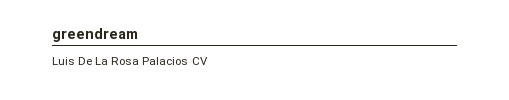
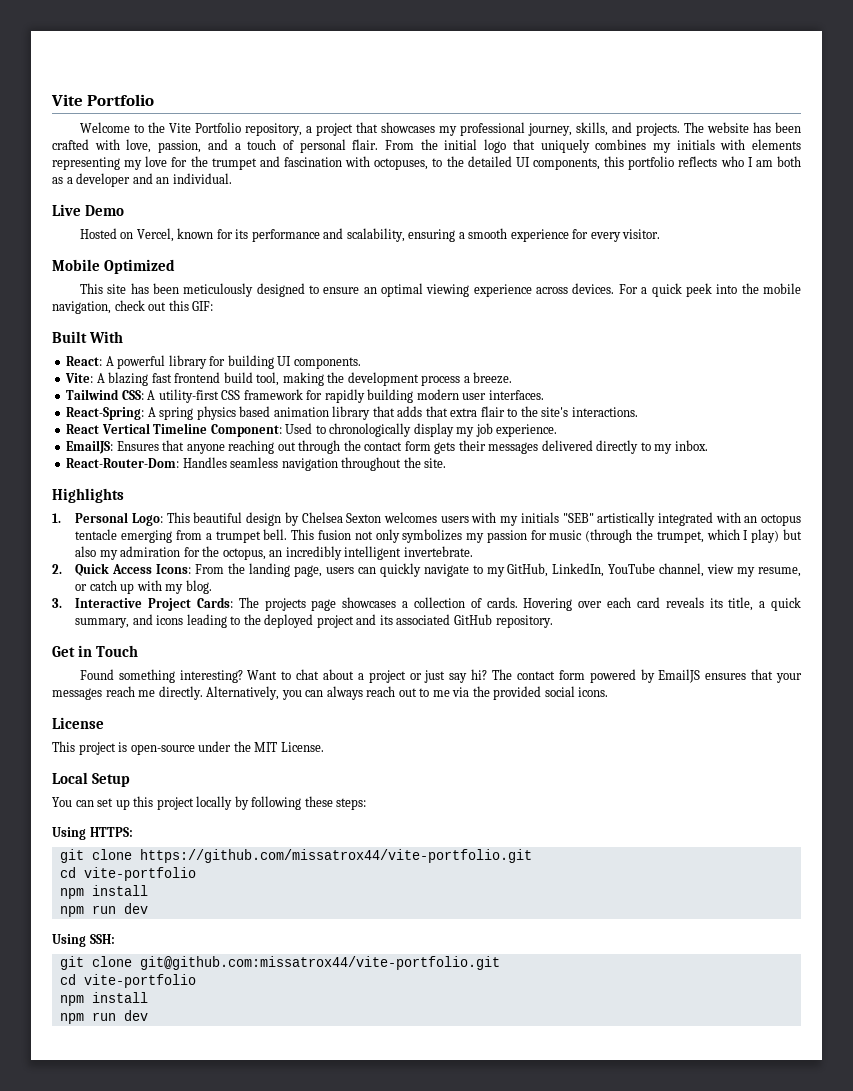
[52,28,138,42] [52,57,208,65] greendream // Luis De La Rosa Palacios CV -> [51,94,155,106] [79,122,802,136] [52,139,801,153] [52,156,801,170] [52,173,232,187] [52,204,124,216] [79,228,661,242] [52,259,175,274] [79,283,801,297] [52,300,214,314] [52,331,123,343] [66,355,361,369] [65,372,513,386] [66,389,544,403] [66,406,638,420] [66,423,558,437] [66,440,708,454] [66,457,447,471] [52,488,124,503] [52,512,802,526] [75,529,803,543] [75,546,473,560] [52,563,802,577] [75,580,212,594] [52,597,802,611] [75,614,553,628] [52,645,138,657] [79,669,803,683] [52,686,609,700] [52,717,104,729] [52,741,324,755] [52,772,130,787] [52,796,367,810] [52,827,133,840] [59,849,532,863] [59,867,196,881] [59,885,148,899] [59,903,148,917] [52,934,115,947] [59,956,500,970] [59,974,196,988] [59,992,148,1006] [59,1010,148,1024] Vite Portfolio // Welcome to the Vite Portfolio repository, a project that showcases my professional journey, skills, and projects. The website has been crafted with love, passion, and a touch of personal flair. From the initial logo that uniquely combines my initials with elements representing my love for the trumpet and fascination with octopuses, to the detailed UI components, this portfolio reflects who I am both as a developer and an individual. // Live Demo // Hosted on Vercel, known for its performance and scalability, ensuring a smooth experience for every visitor. // Mobile Optimized // This site has been meticulously designed to ensure an optimal viewing experience across devices. For a quick peek into the mobile navigation, check out this GIF: // Built With // React: A powerful library for building UI components. // Vite: A blazing fast frontend build tool, making the development process a breeze. // Tailwind CSS: A utility-first CSS framework for rapidly building modern user interfaces. // React-Spring: A spring physics based animation library that adds that extra flair to the site's interactions. // React Vertical Timeline Component: Used to chronologically display my job experience. // EmailJS: Ensures that anyone reaching out through the contact form gets their messages delivered directly to my inbox. // React-Router-Dom: Handles seamless navigation throughout the site. // Highlights // 1. Personal Logo: This beautiful design by Chelsea Sexton welcomes users with my initials "SEB" artistically integrated with an octopus tentacle emerging from a trumpet bell. This fusion not only symbolizes my passion for music (through the trumpet, which I play) but also my admiration for the octopus, an incredibly intelligent invertebrate. // 2. Quick Access Icons: From the landing page, users can quickly navigate to my GitHub, LinkedIn, YouTube channel, view my resume, or catch up with my blog. // 3. Interactive Project Cards: The projects page showcases a collection of cards. Hovering over each card reveals its title, a quick summary, and icons leading to the deployed project and its associated GitHub repository. // Get in Touch // Found something interesting? Want to chat about a project or just say hi? The contact form powered by EmailJS ensures that your messages reach me directly. Alternatively, you can always reach out to me via the provided social icons. // License // This project is open-source under the MIT License. // Local Setup // You can set up this project locally by following these steps: // Using HTTPS: // git clone https://github.com/missatrox44/vite-portfolio.git // cd vite-portfolio // npm install // npm run dev // Using SSH: // git clone git@github.com:missatrox44/vite-portfolio.git // cd vite-portfolio // npm install // npm run dev

